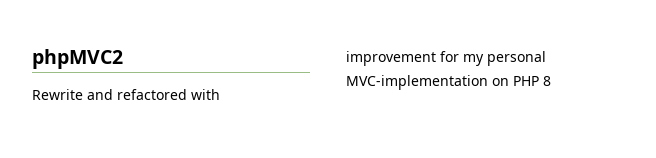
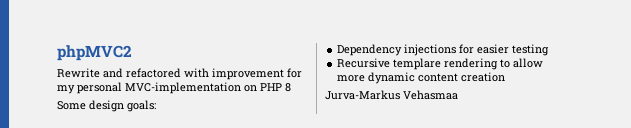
(551, 81) none -> [57,100,156,112] [337,44,550,56] [337,58,544,70] [337,72,506,84] [325,90,458,100] // Some design goals: // Dependency injections for easier testing // Recursive templare rendering to allow more dynamic content creation // Jurva-Markus Vehasmaa

